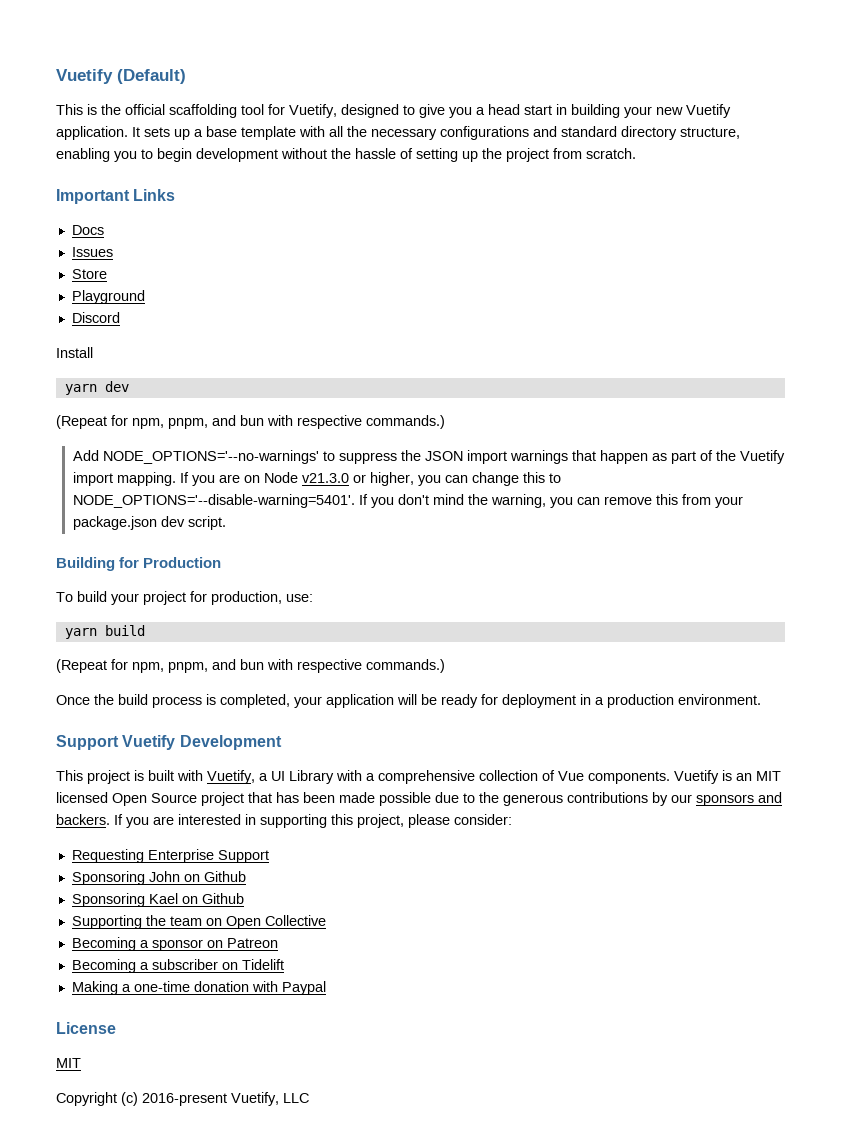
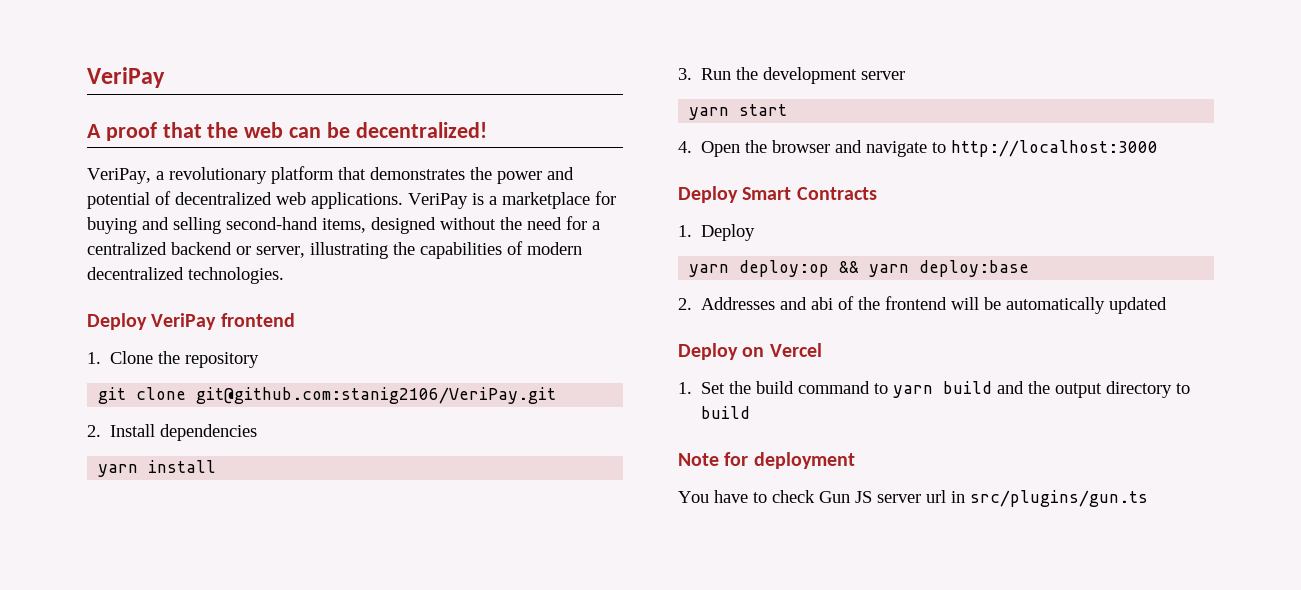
[56,69,186,84] [56,104,731,118] [56,126,740,140] [56,148,636,162] [56,189,176,204] [71,225,104,235] [71,247,113,257] [71,269,107,279] [71,290,145,304] [71,312,120,323] Vuetify (Default) // This is the official scaffolding tool for Vuetify, designed to give you a head start in building your new Vuetify application. It sets up a base template with all the necessary configurations and standard directory structure, enabling you to begin development without the hassle of setting up the project from scratch. // Important Links // Docs // Issues // Store // Playground // Discord // -> [87,67,165,88] [87,122,487,141] [87,166,574,184] [87,191,616,209] [87,216,600,234] [87,241,582,259] [87,267,284,284] [87,313,295,330] [87,351,260,368] [98,387,557,404] [87,425,101,437] VeriPay // A proof that the web can be decentralized! // VeriPay, a revolutionary platform that demonstrates the power and potential of decentralized web applications. VeriPay is a marketplace for buying and selling second-hand items, designed without the need for a centralized backend or server, illustrating the capabilities of modern decentralized technologies. // Deploy VeriPay frontend // 1. Clone the repository // git clone git@github.com:stanig2106/VeriPay.git // 2.
[64,381,129,395] [56,415,445,429] [72,450,785,464] [72,472,561,486] [72,494,743,508] [72,516,226,530] [56,557,222,571] [56,591,313,605] [64,625,145,639] [56,659,445,673] [56,694,761,708] [56,735,282,750] [56,770,781,784] [56,792,782,806] [56,814,512,828] [71,849,269,863] [71,871,246,885] [71,893,244,907] [71,915,326,929] [71,937,278,951] [71,959,284,973] [71,981,326,995] [56,1022,116,1034] [56,1058,81,1068] [56,1092,309,1106] // yarn dev // (Repeat for npm, pnpm, and bun with respective commands.) // Add NODE_OPTIONS='--no-warnings' to suppress the JSON import warnings that happen as part of the Vuetify import mapping. If you are on Node v21.3.0 or higher, you can change this to NODE_OPTIONS='--disable-warning=5401'. If you don't mind the warning, you can remove this from your package.json dev script. // Building for Production // To build your project for production, use: // yarn build // (Repeat for npm, pnpm, and bun with respective commands.) // Once the build process is completed, your application will be ready for deployment in a production environment. // Support Vuetify Development // This project is built with Vuetify, a UI Library with a comprehensive collection of Vue components. Vuetify is an MIT licensed Open Source project that has been made possible due to the generous contributions by our sponsors and backers. If you are interested in supporting this project, please consider: // Requesting Enterprise Support // Sponsoring John on Github // Sponsoring Kael on Github // Supporting the team on Open Collective // Becoming a sponsor on Patreon // Becoming a subscriber on Tidelift // Making a one-time donation with Paypal // License // MIT // Copyright (c) 2016-present Vuetify, LLC -> [160,424,258,441] [98,460,217,477] [678,67,906,84] [689,104,788,120] [678,140,1159,157] [678,186,877,203] [678,224,756,241] [689,260,1030,277] [678,296,1168,314] [678,343,822,360] [678,381,1191,398] [701,406,751,419] [678,452,855,469] [678,490,1148,507] dependencies // yarn install // 3. Run the development server // yarn start // 4. Open the browser and navigate to http://localhost:3000 // Deploy Smart Contracts // 1. Deploy // yarn deploy:op && yarn deploy:base // 2. Addresses and abi of the frontend will be automatically updated // Deploy on Vercel // 1. Set the build command to yarn build and the output directory to build // Note for deployment // You have to check Gun JS server url in src/plugins/gun.ts

